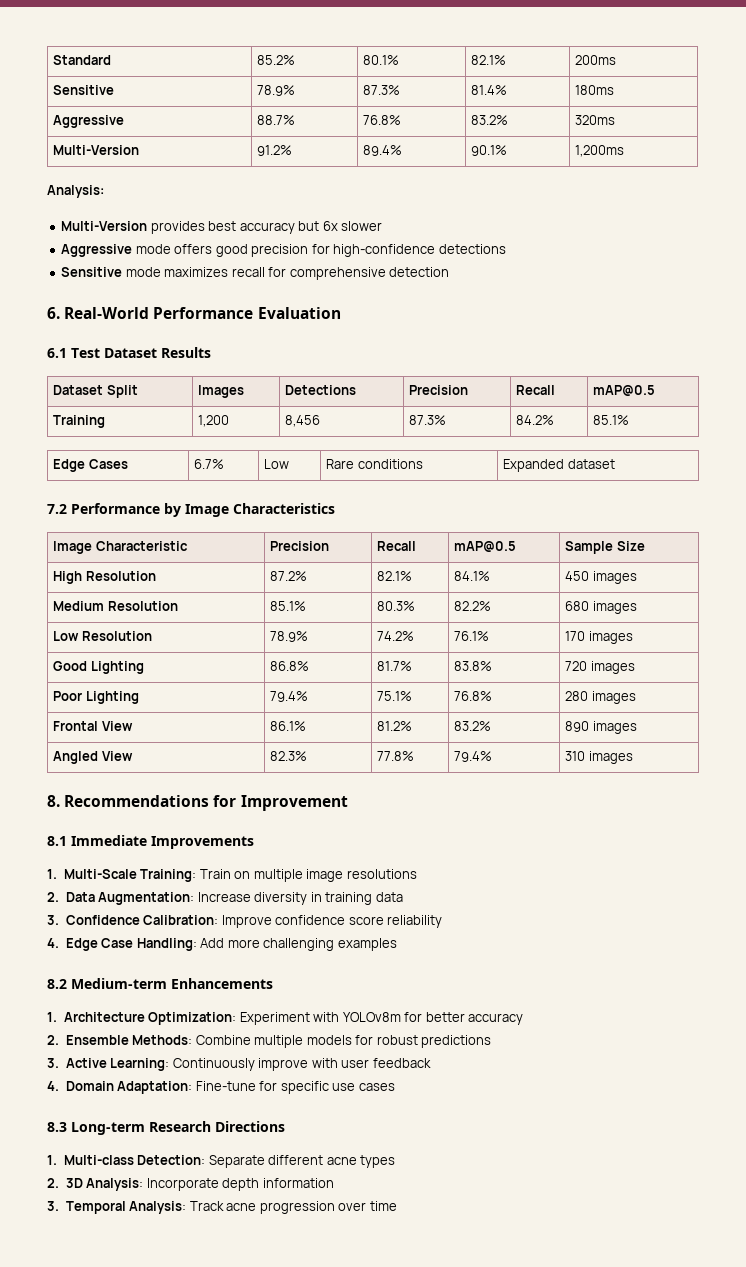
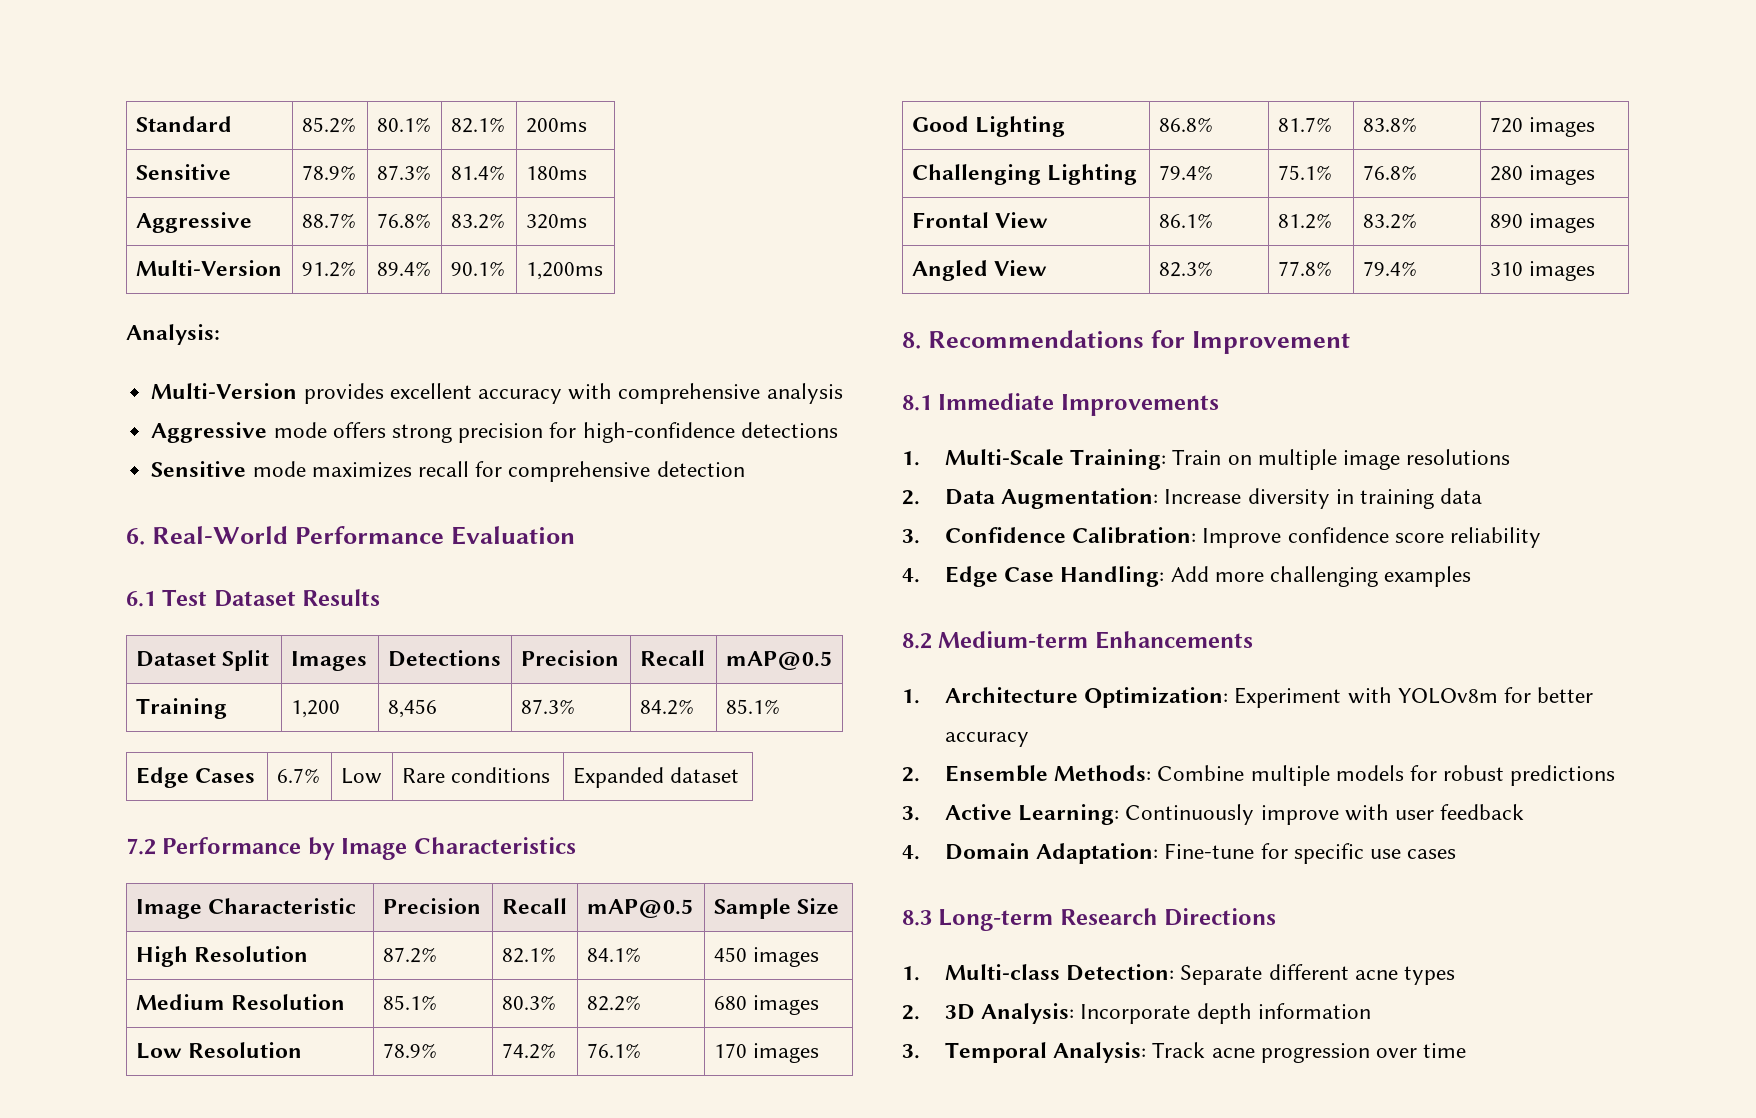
[208,221,383,234] best accuracy but 6x slower -> [389,383,843,404] excellent accuracy with comprehensive analysis
[215,244,248,257] good -> [391,424,452,443] strong
[53,691,83,701] Poor -> [911,164,1041,185] Challenging

